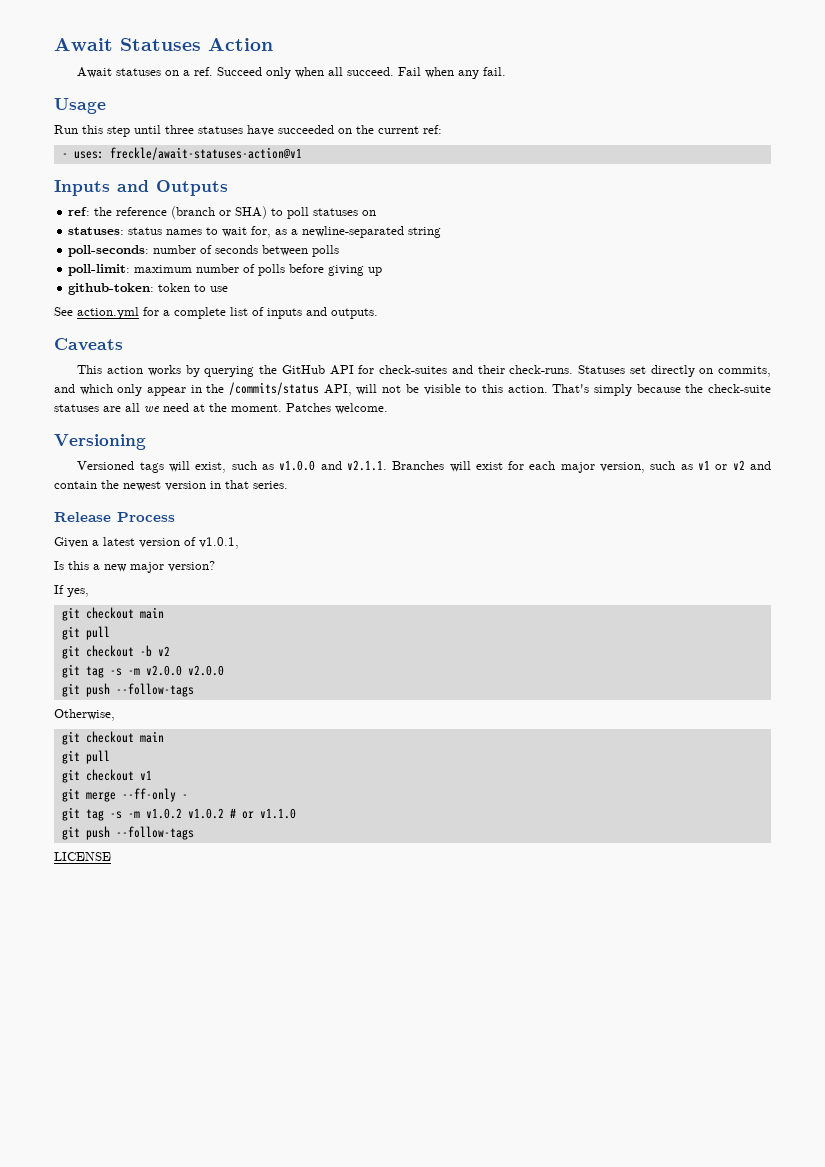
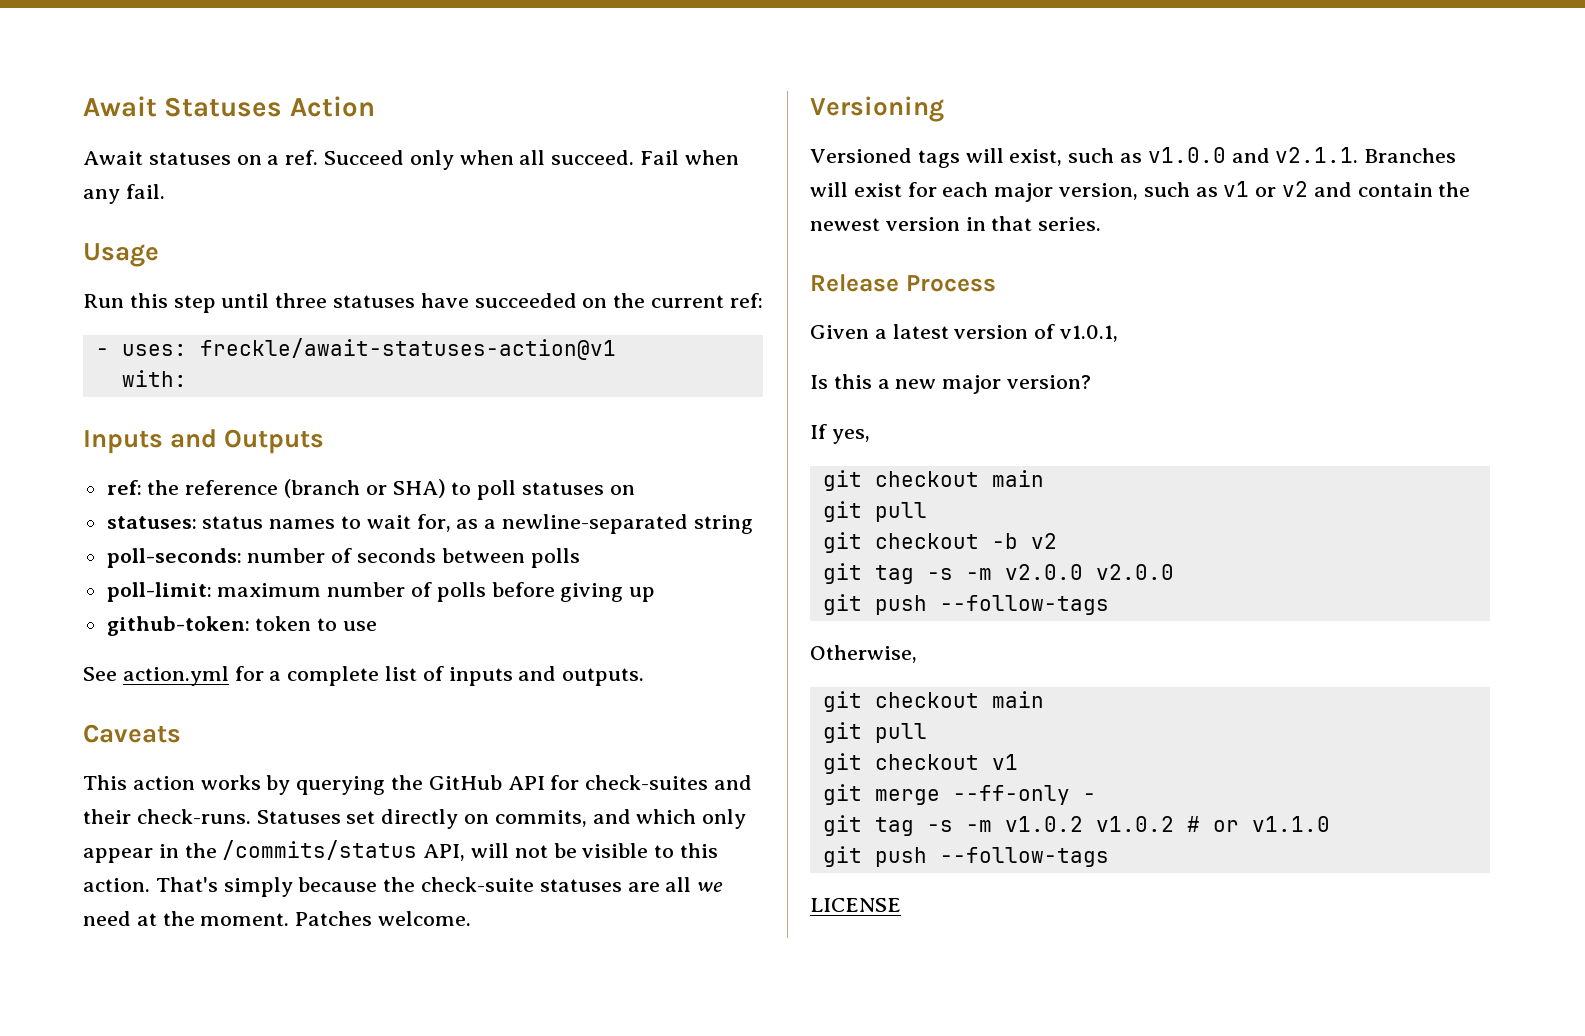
(302, 153) none -> [121,370,187,387] // with:

